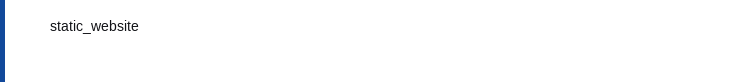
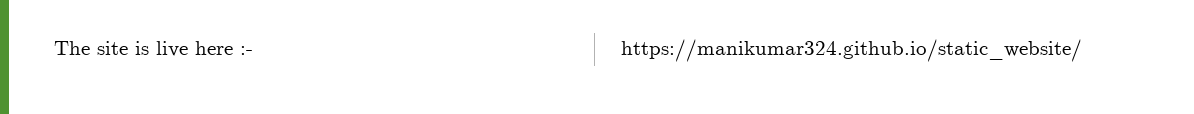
[50,20,139,34] static_website -> [54,39,1082,62] The site is live here :- https://manikumar324.github.io/static_website/

